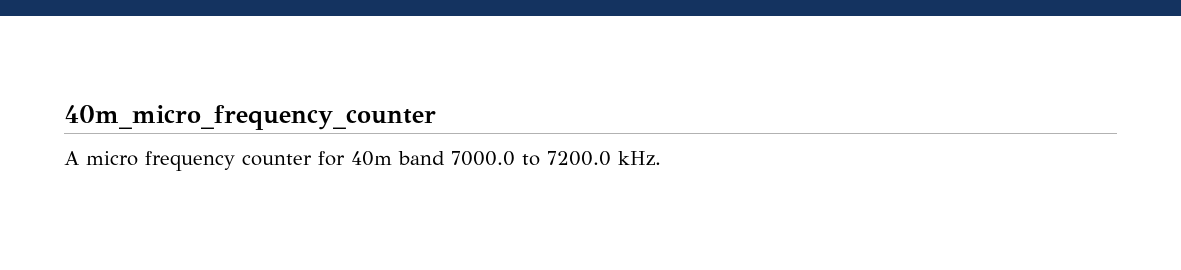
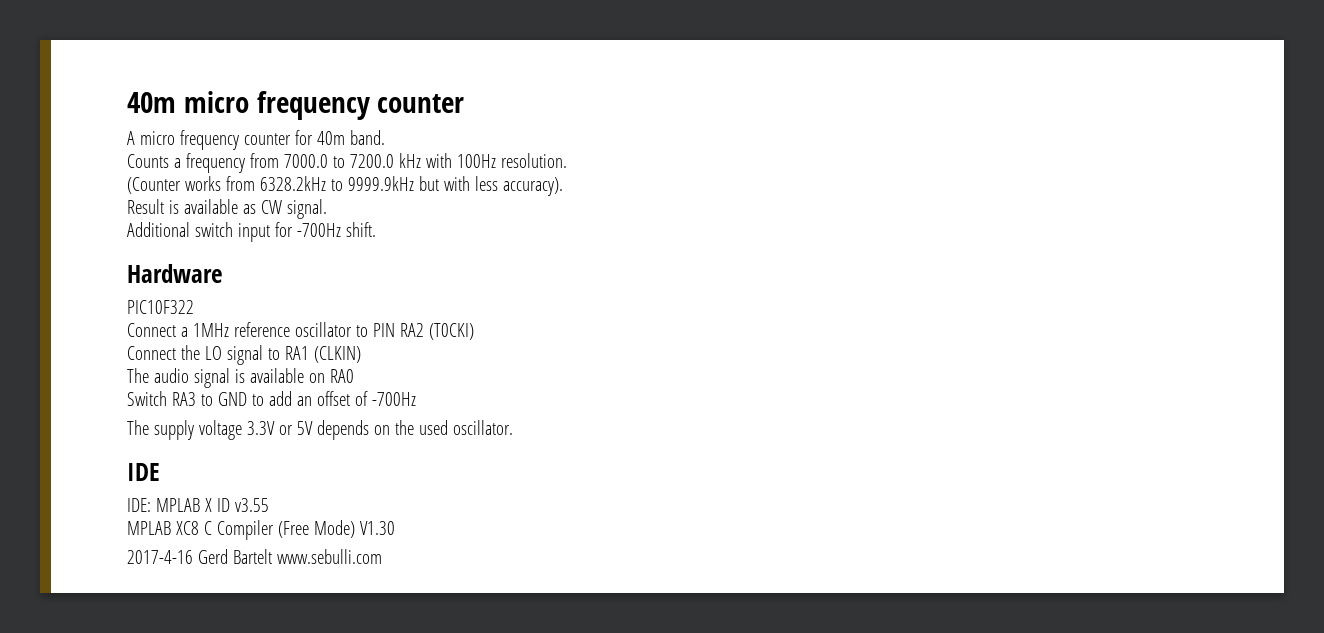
[64,105,436,130] 40m_micro_frequency_counter -> [127,91,465,120] 40m micro frequency counter
[398,151,661,166] band 7000.0 to 7200.0 kHz. -> [349,130,385,145] [127,153,567,173] [127,176,563,196] [127,199,327,219] [127,222,376,242] [127,264,223,283] [127,300,194,314] [127,322,474,340] [127,345,361,365] [127,368,354,388] [127,391,416,406] [127,420,513,440] [127,463,160,481] [127,498,269,512] [127,520,395,540] [127,549,382,564] band. // Counts a frequency from 7000.0 to 7200.0 kHz with 100Hz resolution. // (Counter works from 6328.2kHz to 9999.9kHz but with less accuracy). // Result is available as CW signal. // Additional switch input for -700Hz shift. // Hardware // PIC10F322 // Connect a 1MHz reference oscillator to PIN RA2 (T0CKI) // Connect the LO signal to RA1 (CLKIN) // The audio signal is available on RA0 // Switch RA3 to GND to add an offset of -700Hz // The supply voltage 3.3V or 5V depends on the used oscillator. // IDE // IDE: MPLAB X ID v3.55 // MPLAB XC8 C Compiler (Free Mode) V1.30 // 2017-4-16 Gerd Bartelt www.sebulli.com

